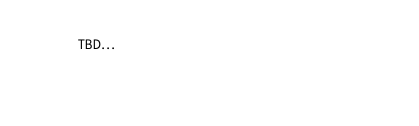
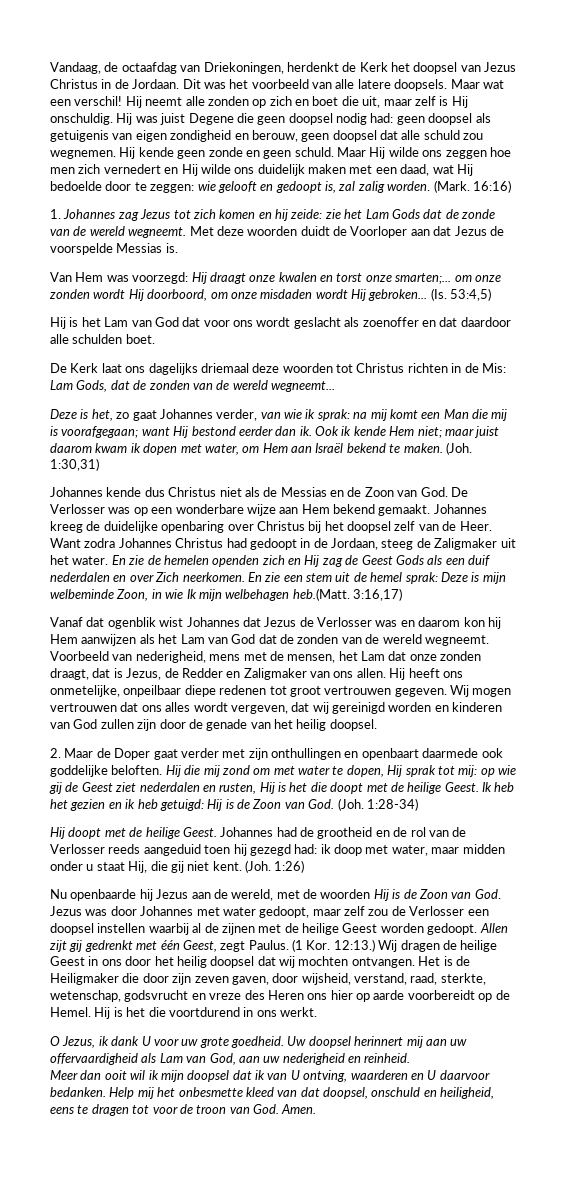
[78,39,116,50] TBD... -> [50,62,517,74] [50,79,504,91] [50,96,468,108] [50,113,491,125] [50,130,484,142] [50,147,511,159] [50,164,473,176] [50,180,511,193] [50,209,495,221] [50,226,504,238] [50,243,178,255] [50,272,501,284] [49,288,492,301] [50,317,511,329] [50,334,155,344] [50,363,506,375] [50,380,335,392] [50,409,508,421] [50,426,500,438] [50,442,472,455] [50,458,99,471] [50,487,468,497] [50,504,487,516] [50,521,492,533] [50,538,516,550] [50,555,490,567] [50,572,506,584] [50,588,402,601] [50,617,501,629] [50,634,489,646] [50,651,482,663] [50,668,463,680] [50,685,512,697] [50,702,503,714] [50,719,377,731] [50,748,503,760] [50,765,516,777] [49,782,515,794] [50,798,418,811] [50,827,467,839] [50,844,505,856] [50,860,305,873] [50,889,501,901] [50,906,489,918] [50,923,508,935] [49,939,498,952] [50,956,470,968] [50,973,486,985] [50,990,510,1002] [50,1007,317,1019] [50,1036,468,1048] [50,1053,411,1065] [50,1070,490,1082] [50,1087,495,1099] [50,1104,317,1116] Vandaag, de octaafdag van Driekoningen, herdenkt de Kerk het doopsel van Jezus Christus in de Jordaan. Dit was het voorbeeld van alle latere doopsels. Maar wat een verschil! Hij neemt alle zonden op zich en boet die uit, maar zelf is Hij onschuldig. Hij was juist Degene die geen doopsel nodig had: geen doopsel als getuigenis van eigen zondigheid en berouw, geen doopsel dat alle schuld zou wegnemen. Hij kende geen zonde en geen schuld. Maar Hij wilde ons zeggen hoe men zich vernedert en Hij wilde ons duidelijk maken met een daad, wat Hij bedoelde door te zeggen: wie gelooft en gedoopt is, zal zalig worden. (Mark. 16:16) // 1. Johannes zag Jezus tot zich komen en hij zeide: zie het Lam Gods dat de zonde van de wereld wegneemt. Met deze woorden duidt de Voorloper aan dat Jezus de voorspelde Messias is. // Van Hem was voorzegd: Hij draagt onze kwalen en torst onze smarten;... om onze zonden wordt Hij doorboord, om onze misdaden wordt Hij gebroken... (Is. 53:4,5) // Hij is het Lam van God dat voor ons wordt geslacht als zoenoffer en dat daardoor alle schulden boet. // De Kerk laat ons dagelijks driemaal deze woorden tot Christus richten in de Mis: Lam Gods, dat de zonden van de wereld wegneemt... // Deze is het, zo gaat Johannes verder, van wie ik sprak: na mij komt een Man die mij is voorafgegaan; want Hij bestond eerder dan ik. Ook ik kende Hem niet; maar juist daarom kwam ik dopen met water, om Hem aan Israël bekend te maken. (Joh. 1:30,31) // Johannes kende dus Christus niet als de Messias en de Zoon van God. De Verlosser was op een wonderbare wijze aan Hem bekend gemaakt. Johannes kreeg de duidelijke openbaring over Christus bij het doopsel zelf van de Heer. Want zodra Johannes Christus had gedoopt in de Jordaan, steeg de Zaligmaker uit het water. En zie de hemelen openden zich en Hij zag de Geest Gods als een duif nederdalen en over Zich neerkomen. En zie een stem uit de hemel sprak: Deze is mijn welbeminde Zoon, in wie Ik mijn welbehagen heb.(Matt. 3:16,17) // Vanaf dat ogenblik wist Johannes dat Jezus de Verlosser was en daarom kon hij Hem aanwijzen als het Lam van God dat de zonden van de wereld wegneemt. Voorbeeld van nederigheid, mens met de mensen, het Lam dat onze zonden draagt, dat is Jezus, de Redder en Zaligmaker van ons allen. Hij heeft ons onmetelijke, onpeilbaar diepe redenen tot groot vertrouwen gegeven. Wij mogen vertrouwen dat ons alles wordt vergeven, dat wij gereinigd worden en kinderen van God zullen zijn door de genade van het heilig doopsel. // 2. Maar de Doper gaat verder met zijn onthullingen en openbaart daarmede ook goddelijke beloften. Hij die mij zond om met water te dopen, Hij sprak tot mij: op wie gij de Geest ziet nederdalen en rusten, Hij is het die doopt met de heilige Geest. Ik heb het gezien en ik heb getuigd: Hij is de Zoon van God. (Joh. 1:28-34) // Hij doopt met de heilige Geest. Johannes had de grootheid en de rol van de Verlosser reeds aangeduid toen hij gezegd had: ik doop met water, maar midden onder u staat Hij, die gij niet kent. (Joh. 1:26) // Nu openbaarde hij Jezus aan de wereld, met de woorden Hij is de Zoon van God. Jezus was door Johannes met water gedoopt, maar zelf zou de Verlosser een doopsel instellen waarbij al de zijnen met de heilige Geest worden gedoopt. Allen zijt gij gedrenkt met één Geest, zegt Paulus. (1 Kor. 12:13.) Wij dragen de heilige Geest in ons door het heilig doopsel dat wij mochten ontvangen. Het is de Heiligmaker die door zijn zeven gaven, door wijsheid, verstand, raad, sterkte, wetenschap, godsvrucht en vreze des Heren ons hier op aarde voorbereidt op de Hemel. Hij is het die voortdurend in ons werkt. // O Jezus, ik dank U voor uw grote goedheid. Uw doopsel herinnert mij aan uw offervaardigheid als Lam van God, aan uw nederigheid en reinheid. // Meer dan ooit wil ik mijn doopsel dat ik van U ontving, waarderen en U daarvoor bedanken. Help mij het onbesmette kleed van dat doopsel, onschuld en heiligheid, eens te dragen tot voor de troon van God. Amen.

